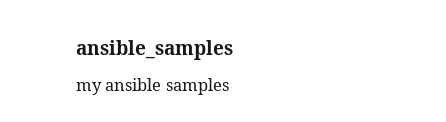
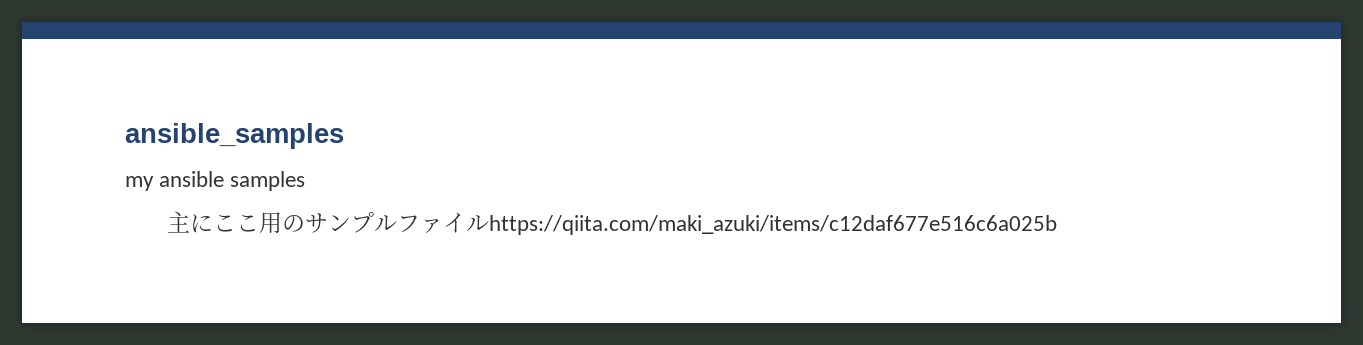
(229, 86) none -> [166,211,1057,235] // 主にここ用のサンプルファイルhttps://qiita.com/maki_azuki/items/c12daf677e516c6a025b

